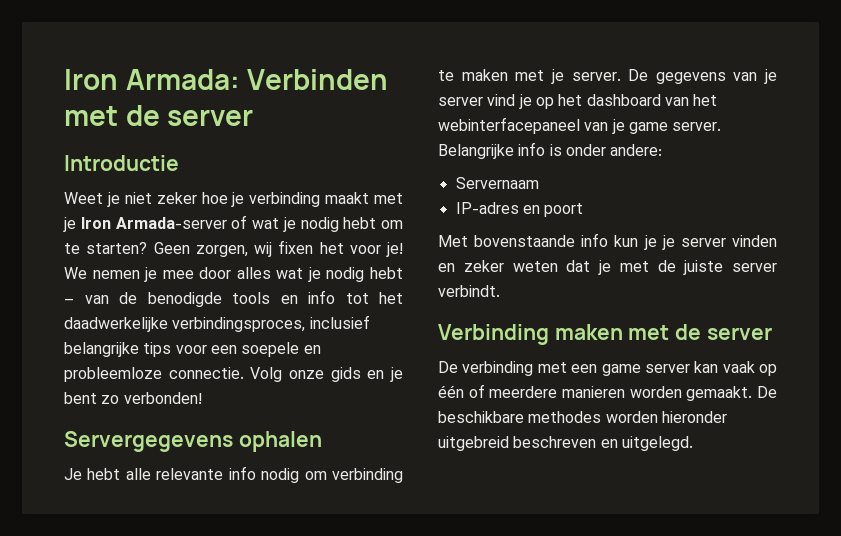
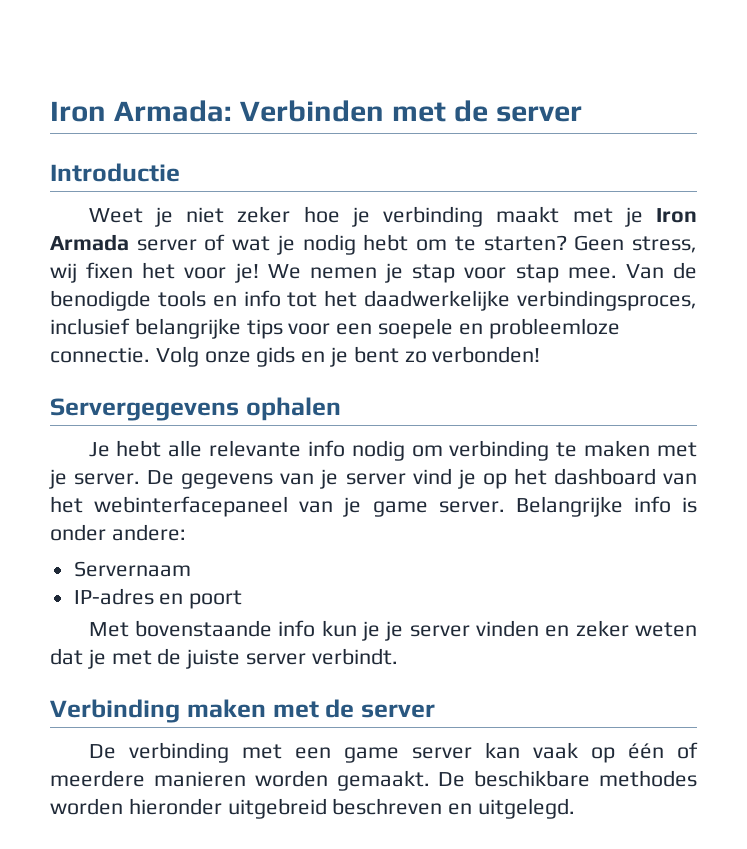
[115,217,227,229] Armada-server -> [50,234,197,251] Armada server
[195,245,248,257] zorgen, -> [632,236,698,253] stress,
[162,267,403,282] [64,295,109,304] mee door alles wat je nodig hebt – van -> [412,264,664,283] stap voor stap mee. Van

